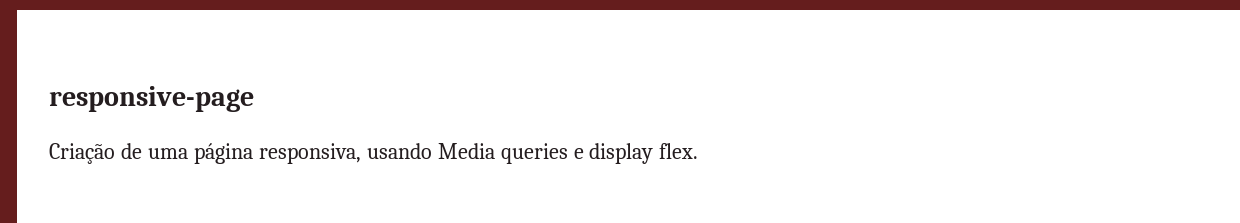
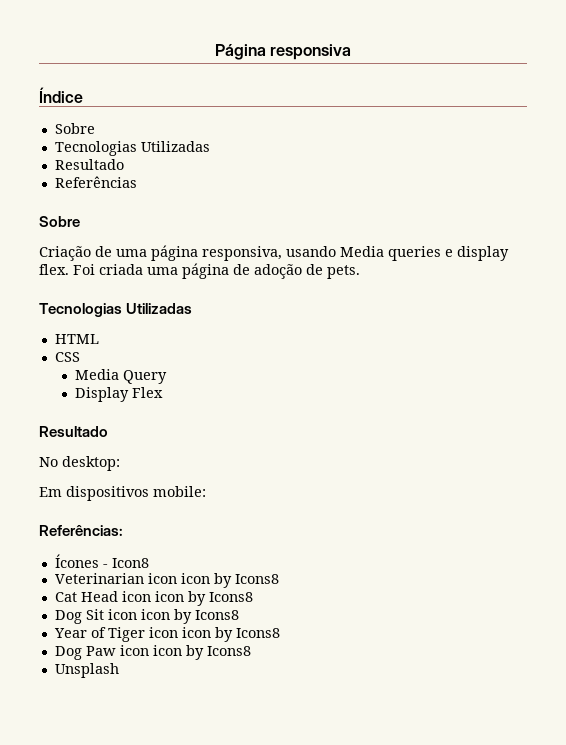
[49,86,254,112] responsive-page -> [214,44,352,60] [39,87,83,103] [54,123,95,134] [54,141,210,156] [54,159,124,170] [54,176,137,188] [39,216,80,227] Página responsiva // Índice // Sobre // Tecnologias Utilizadas // Resultado // Referências // Sobre
(699, 151) none -> [73,263,360,279] [39,303,193,317] [54,334,99,344] [54,352,80,362] [74,369,167,384] [74,387,163,402] [39,426,108,437] [39,456,120,471] [39,486,206,501] [39,525,123,536] [54,554,149,568] [54,573,279,588] [54,591,253,606] [54,609,239,624] [53,627,280,642] [54,645,251,660] [54,663,119,678] Foi criada uma página de adoção de pets. // Tecnologias Utilizadas // HTML // CSS // Media Query // Display Flex // Resultado // No desktop: // Em dispositivos mobile: // Referências: // Ícones - Icon8 // Veterinarian icon icon by Icons8 // Cat Head icon icon by Icons8 // Dog Sit icon icon by Icons8 // Year of Tiger icon icon by Icons8 // Dog Paw icon icon by Icons8 // Unsplash

